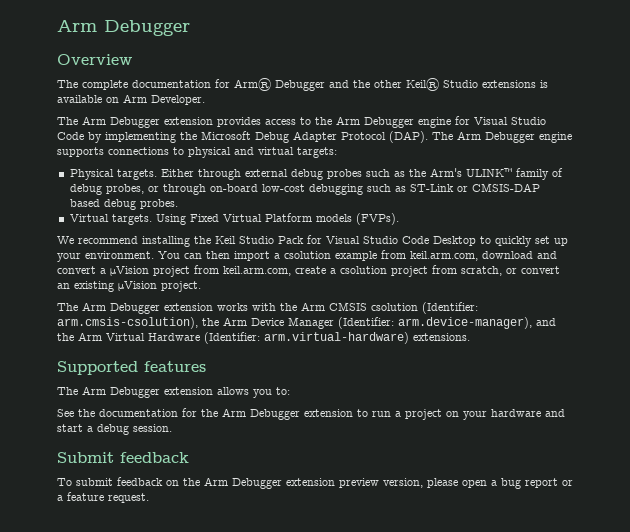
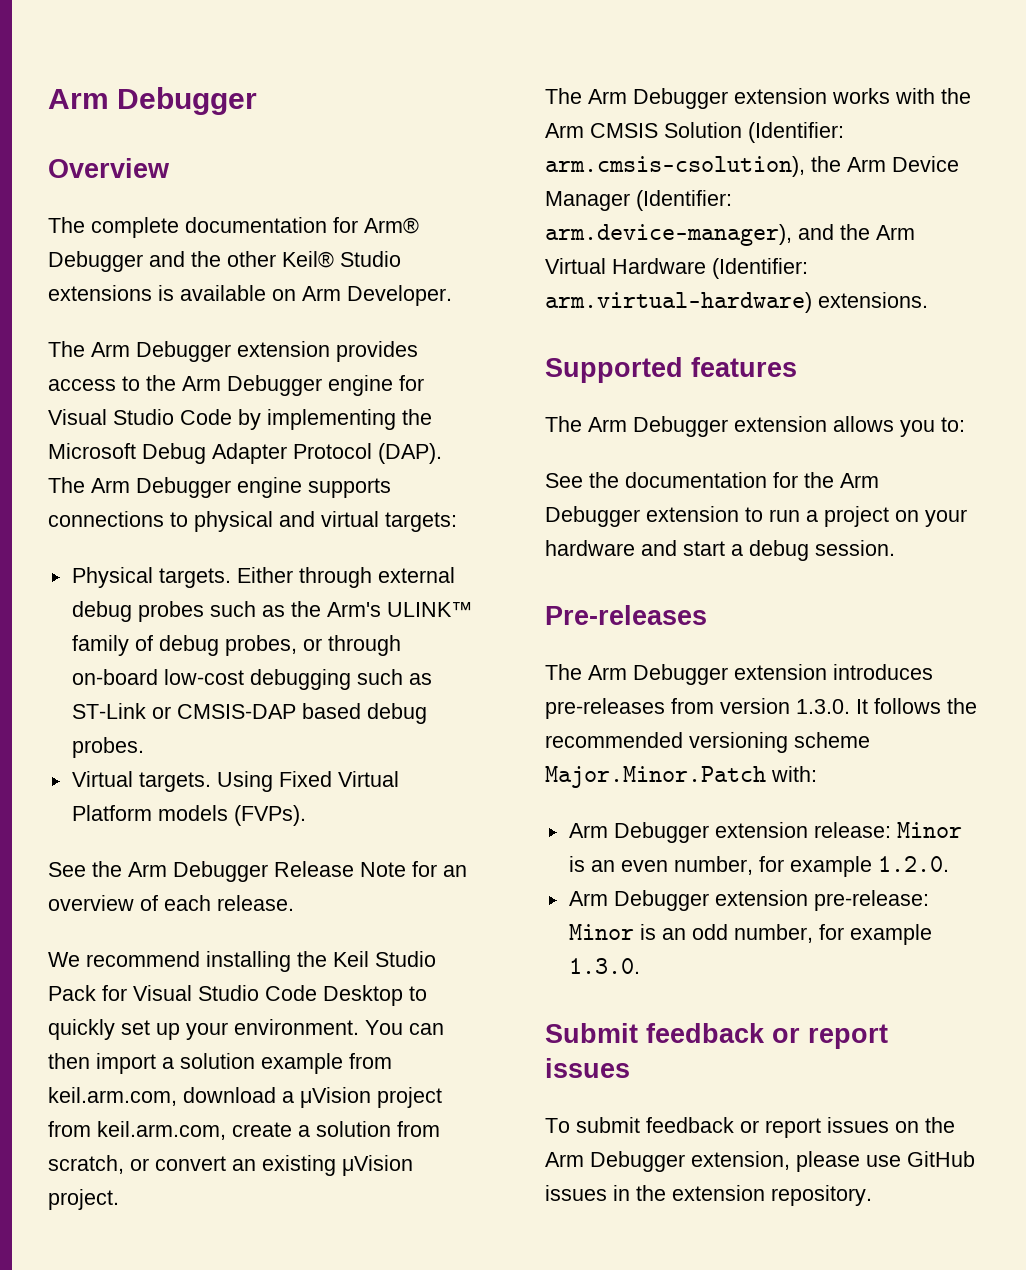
(399, 219) none -> [48,861,467,882] [48,895,294,911] // See the Arm Debugger Release Note for an overview of each release.
[284,251,331,259] csolution -> [180,1053,255,1069] solution
[537,251,557,259] [57,266,96,274] and convert -> (276, 1095) none
[340,266,428,277] csolution project -> [316,1121,391,1137] solution
[371,303,418,311] csolution -> [664,122,742,138] Solution
(172, 428) none -> [545,605,707,625] [545,664,933,685] [545,698,977,719] [545,732,870,753] [545,766,817,788] [568,822,962,843] [568,856,949,877] [568,890,929,911] [568,924,932,945] [568,958,640,974] // Pre-releases // The Arm Debugger extension introduces pre-releases from version 1.3.0. It follows the recommended versioning scheme Major.Minor.Patch with: // Arm Debugger extension release: Minor is an even number, for example 1.2.0. // Arm Debugger extension pre-release: Minor is an odd number, for example 1.3.0.
(189, 457) none -> [772,1024,888,1049] [545,1058,630,1078] or report issues
(163, 481) none -> [740,1117,889,1138] or report issues
[286,478,573,489] [57,492,149,503] extension preview version, please open a bug report or a feature request. -> [691,1151,975,1172] [545,1185,872,1206] extension, please use GitHub issues in the extension repository.

